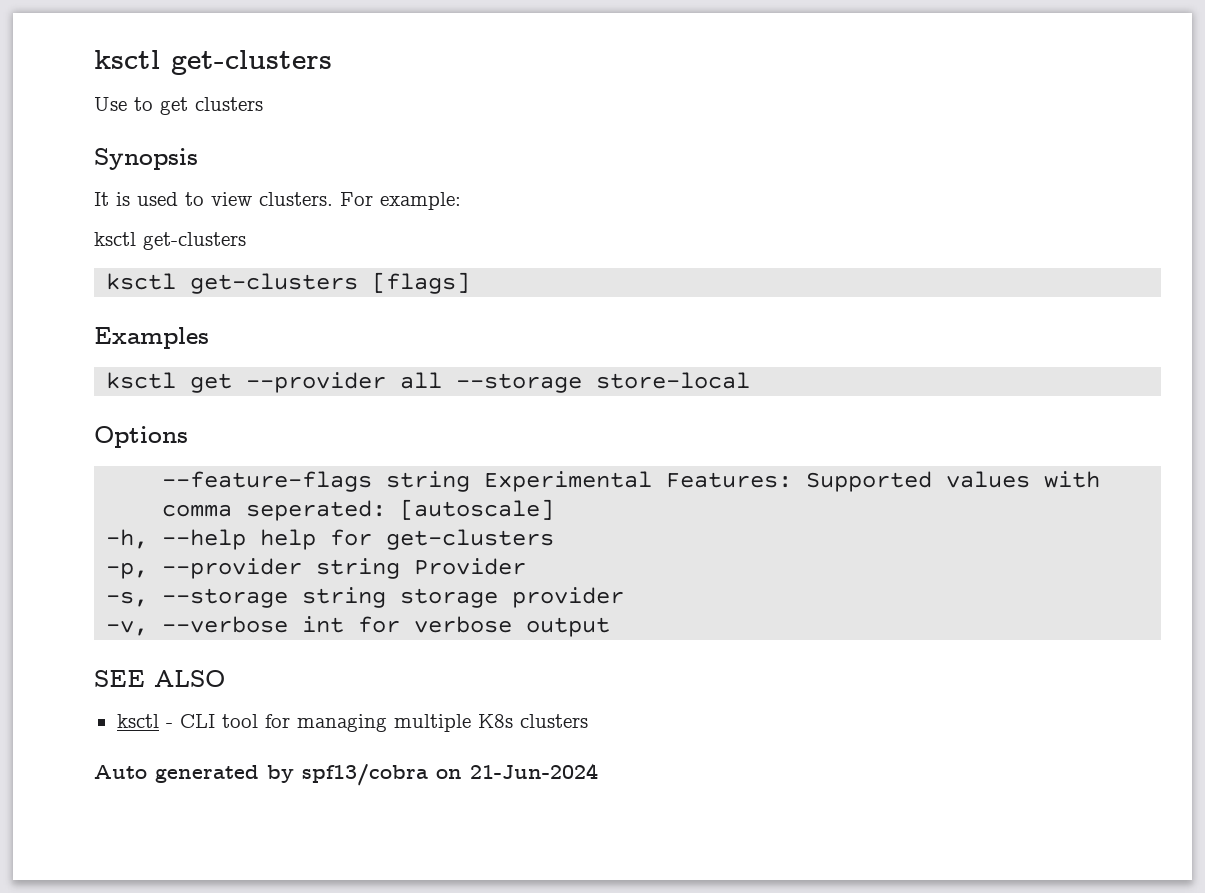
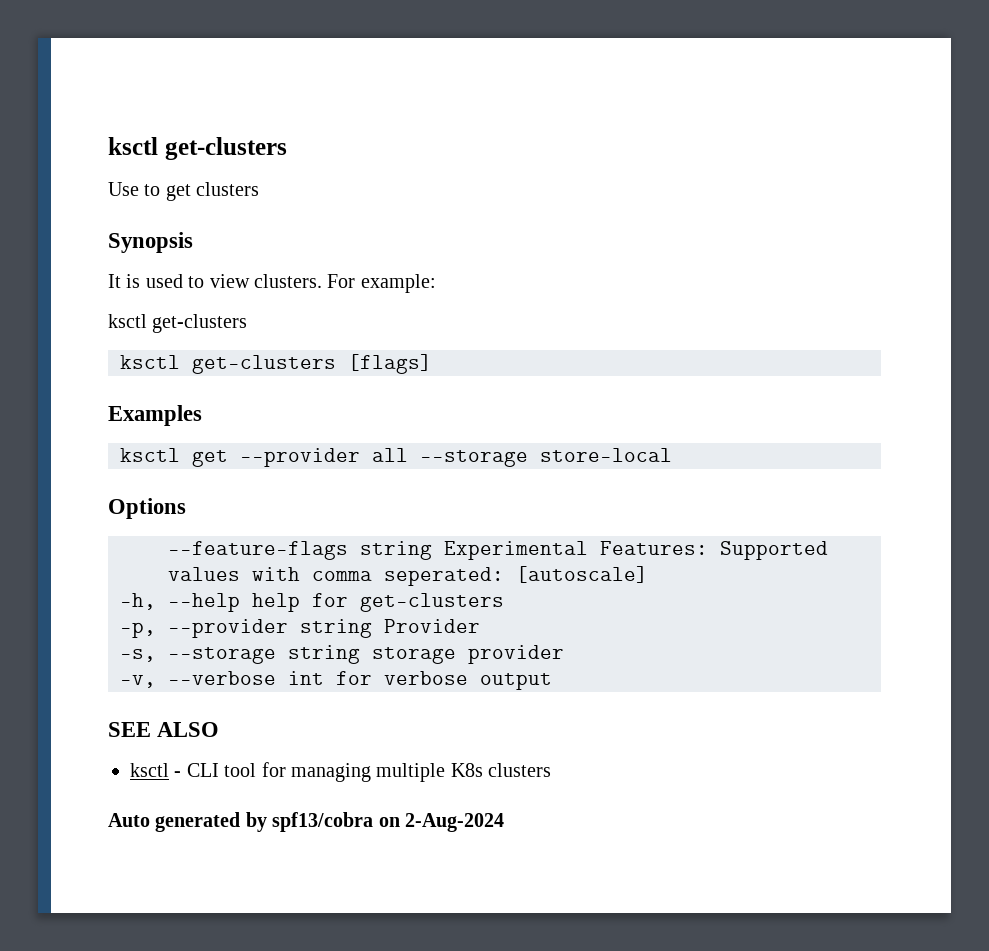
[470,763,598,779] 21-Jun-2024 -> [405,813,504,832] 2-Aug-2024

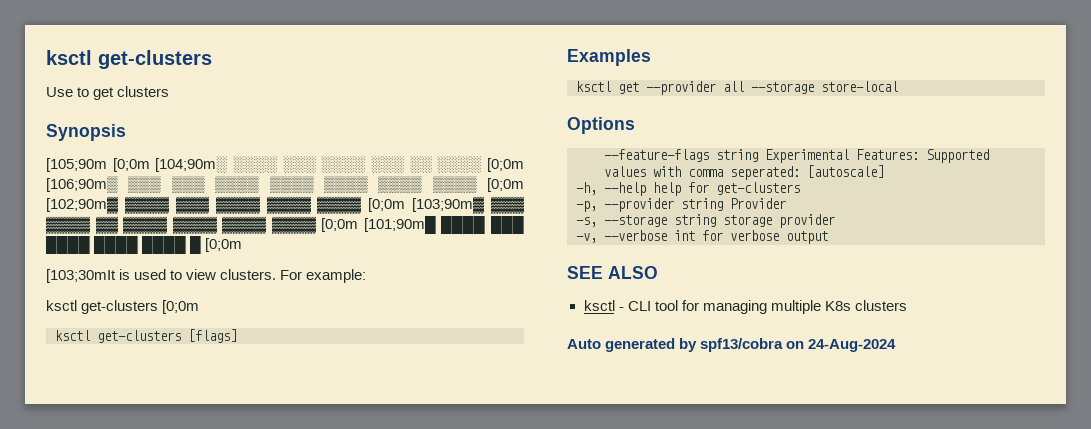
[108,274,121,288] It -> [46,156,524,173] [46,176,524,193] [46,196,524,214] [46,216,524,234] [46,236,243,254] [46,269,116,283] [105;90m [0;0m [104;90m░ ░░░░ ░░░ ░░░░ ░░░ ░░ ░░░░ [0;0m [106;90m▒ ▒▒▒ ▒▒▒ ▒▒▒▒ ▒▒▒▒ ▒▒▒▒ ▒▒▒▒ ▒▒▒▒ [0;0m [102;90m▓ ▓▓▓▓ ▓▓▓ ▓▓▓▓ ▓▓▓▓ ▓▓▓▓ [0;0m [103;90m▓ ▓▓▓ ▓▓▓▓ ▓▓ ▓▓▓▓ ▓▓▓▓ ▓▓▓▓ ▓▓▓▓ [0;0m [101;90m█ ████ ███ ████ ████ ████ █ [0;0m // [103;30mIt
(248, 323) none -> [162,300,200,314] [0;0m
[405,813,504,832] 2-Aug-2024 -> [808,339,897,352] 24-Aug-2024

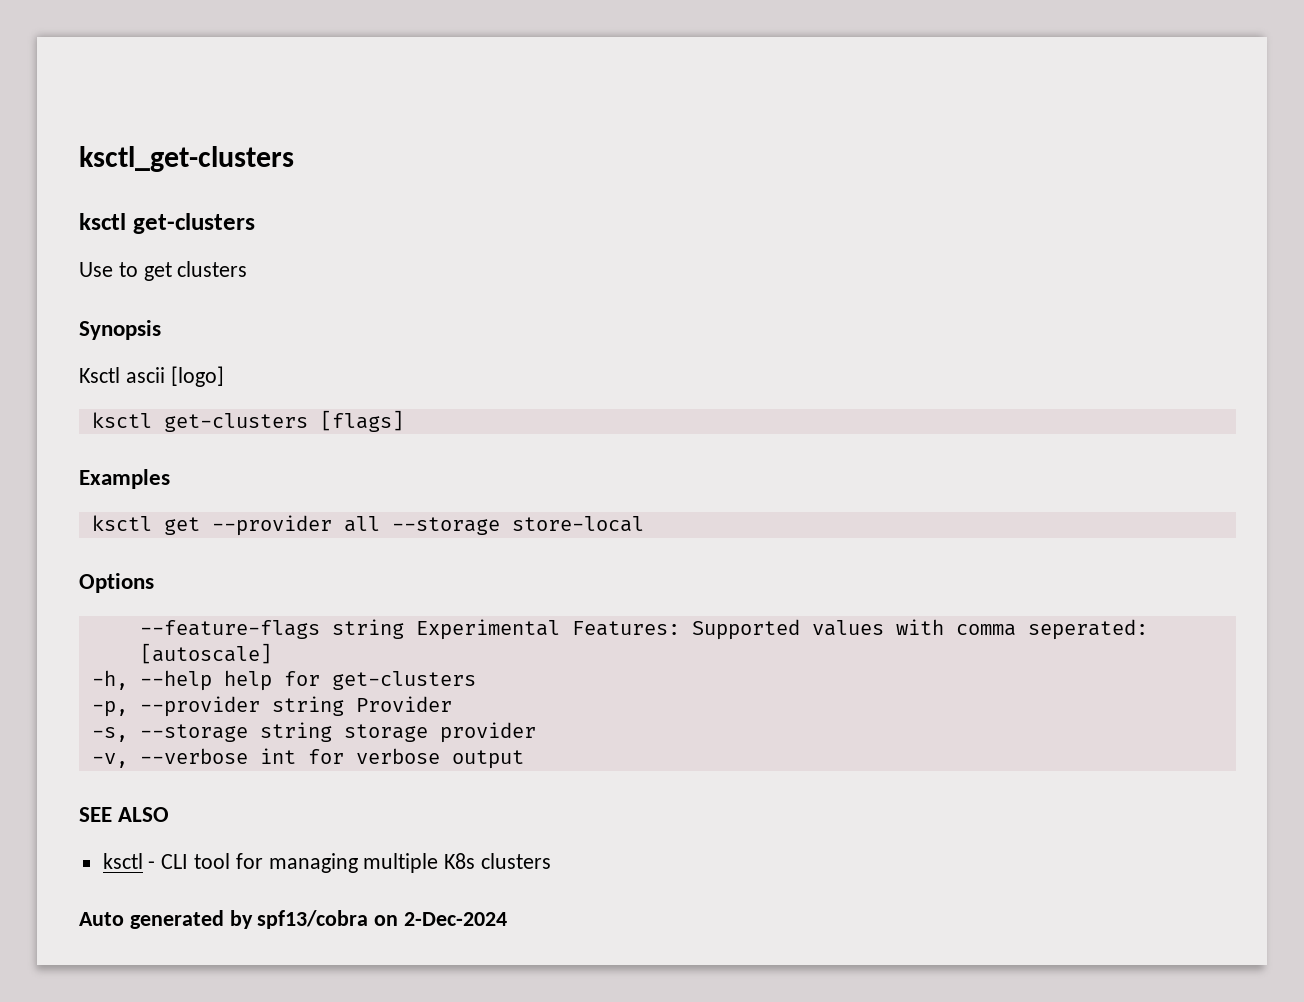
(46, 57) none -> [79,146,294,172] ksctl_get-clusters //
[46,156,524,173] [46,176,524,193] [46,196,524,214] [46,216,524,234] [46,236,243,254] [46,269,367,283] [46,300,200,314] [105;90m [0;0m [104;90m░ ░░░░ ░░░ ░░░░ ░░░ ░░ ░░░░ [0;0m [106;90m▒ ▒▒▒ ▒▒▒ ▒▒▒▒ ▒▒▒▒ ▒▒▒▒ ▒▒▒▒ ▒▒▒▒ [0;0m [102;90m▓ ▓▓▓▓ ▓▓▓ ▓▓▓▓ ▓▓▓▓ ▓▓▓▓ [0;0m [103;90m▓ ▓▓▓ ▓▓▓▓ ▓▓ ▓▓▓▓ ▓▓▓▓ ▓▓▓▓ ▓▓▓▓ [0;0m [101;90m█ ████ ███ ████ ████ ████ █ [0;0m // [103;30mIt is used to view clusters. For example: // ksctl get-clusters [0;0m -> [79,366,224,387] Ksctl ascii [logo]
[808,339,897,352] 24-Aug-2024 -> [404,912,508,926] 2-Dec-2024

